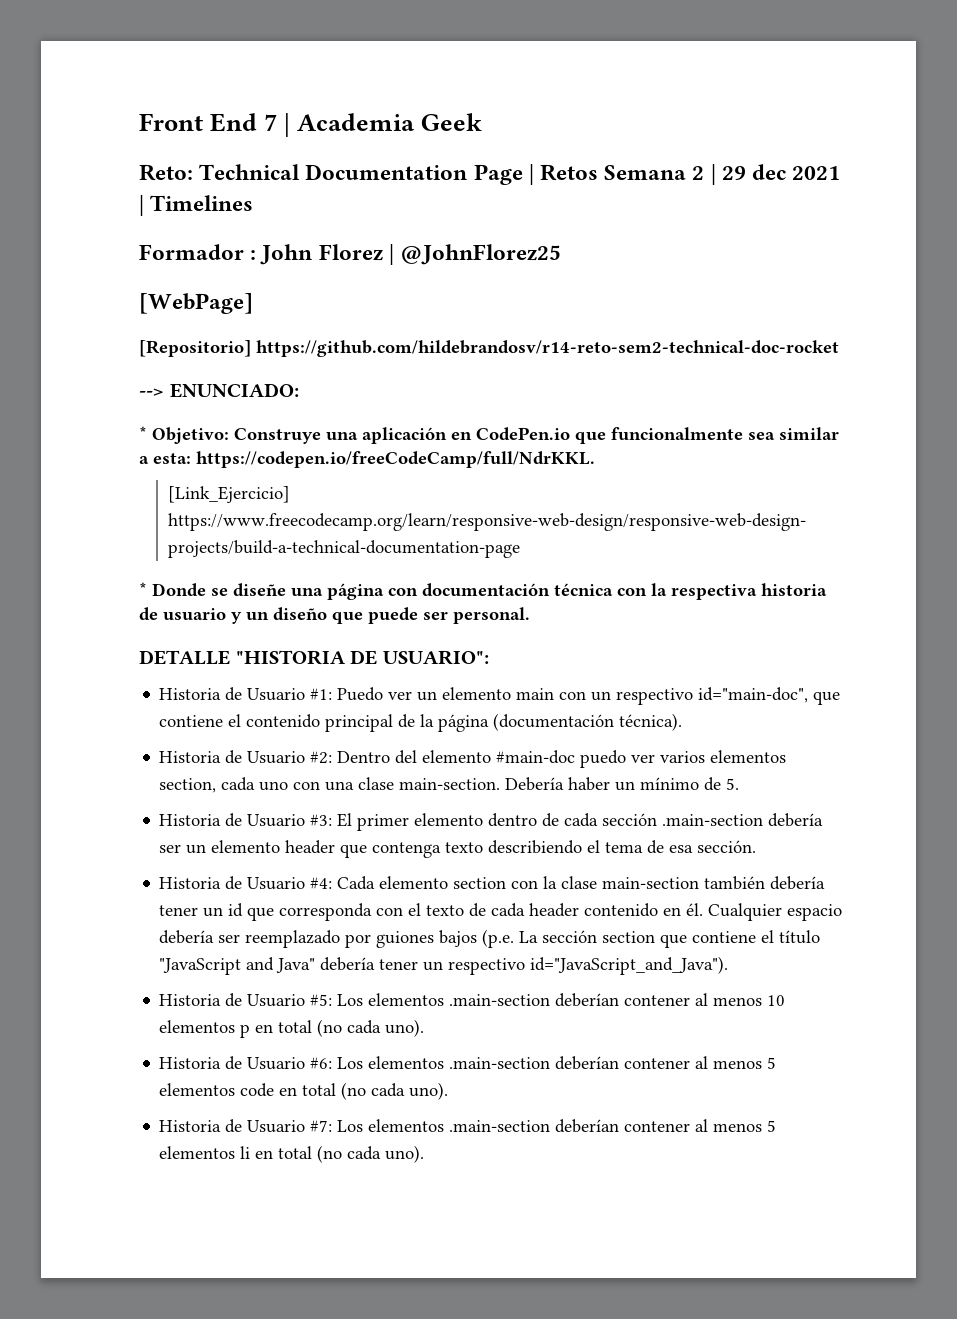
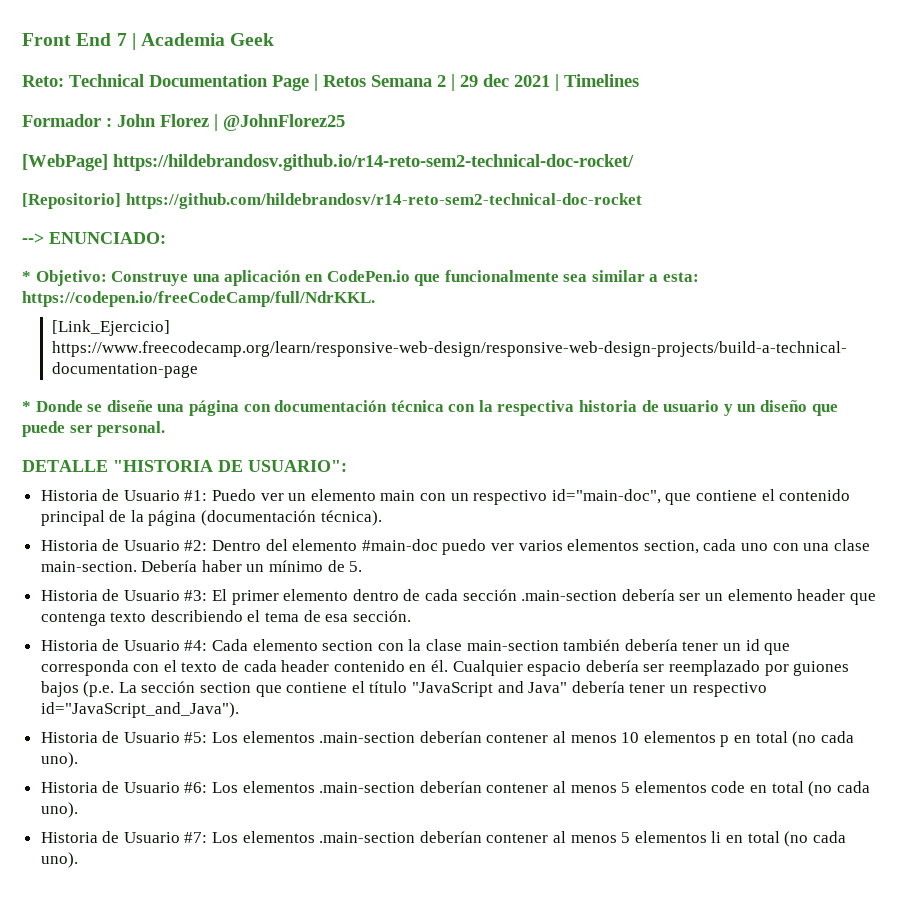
(253, 303) none -> [113,154,634,171] https://hildebrandosv.github.io/r14-reto-sem2-technical-doc-rocket/

